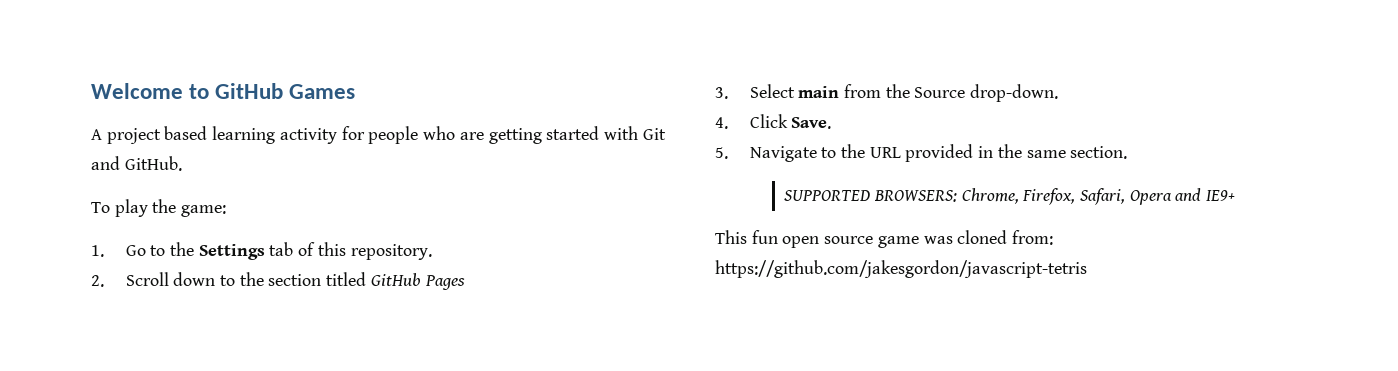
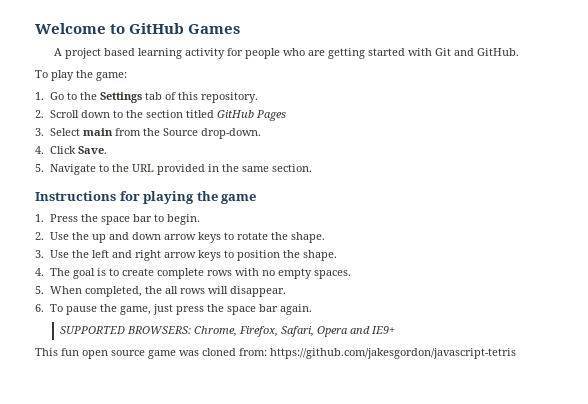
(1128, 152) none -> [35,191,257,204] [35,214,200,225] [35,232,325,243] [35,250,337,261] [35,268,351,279] [35,286,286,297] [35,304,312,315] // Instructions for playing the game // 1. Press the space bar to begin. // 2. Use the up and down arrow keys to rotate the shape. // 3. Use the left and right arrow keys to position the shape. // 4. The goal is to create complete rows with no empty spaces. // 5. When completed, the all rows will disappear. // 6. To pause the game, just press the space bar again.

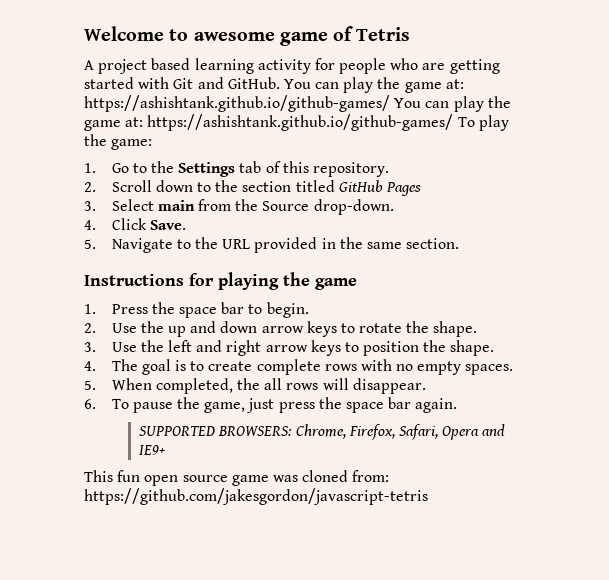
[129,23,241,34] GitHub Games -> [193,26,411,46] awesome game of Tetris
(519, 52) // -> [283,77,464,93] [84,95,511,112] [84,114,454,131] You can play the game at: https://ashishtank.github.io/github-games/ You can play the game at: https://ashishtank.github.io/github-games/

